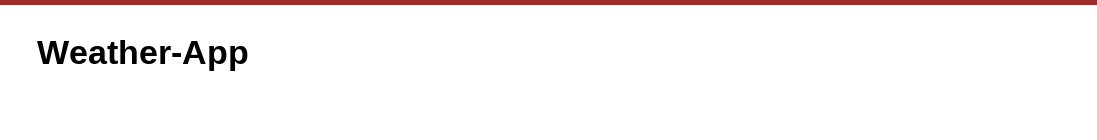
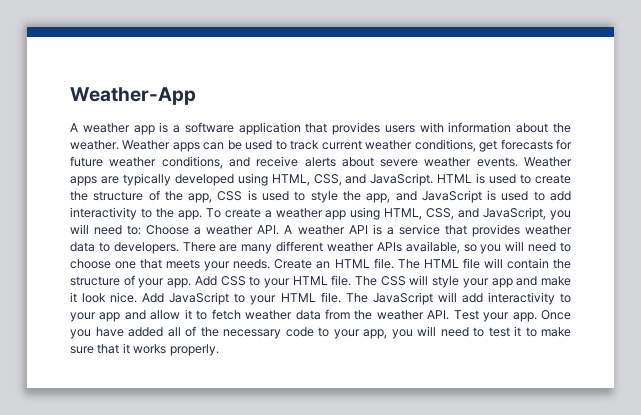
(249, 55) none -> [70,122,571,135] [70,139,572,152] [70,156,572,169] [70,173,571,186] [70,190,572,203] [70,207,571,220] [70,224,572,237] [70,241,571,254] [70,258,571,271] [70,275,571,288] [70,292,571,305] [70,309,571,322] [70,326,571,339] [70,343,219,356] // A weather app is a software application that provides users with information about the weather. Weather apps can be used to track current weather conditions, get forecasts for future weather conditions, and receive alerts about severe weather events. Weather apps are typically developed using HTML, CSS, and JavaScript. HTML is used to create the structure of the app, CSS is used to style the app, and JavaScript is used to add interactivity to the app. To create a weather app using HTML, CSS, and JavaScript, you will need to: Choose a weather API. A weather API is a service that provides weather data to developers. There are many different weather APIs available, so you will need to choose one that meets your needs. Create an HTML file. The HTML file will contain the structure of your app. Add CSS to your HTML file. The CSS will style your app and make it look nice. Add JavaScript to your HTML file. The JavaScript will add interactivity to your app and allow it to fetch weather data from the weather API. Test your app. Once you have added all of the necessary code to your app, you will need to test it to make sure that it works properly.

